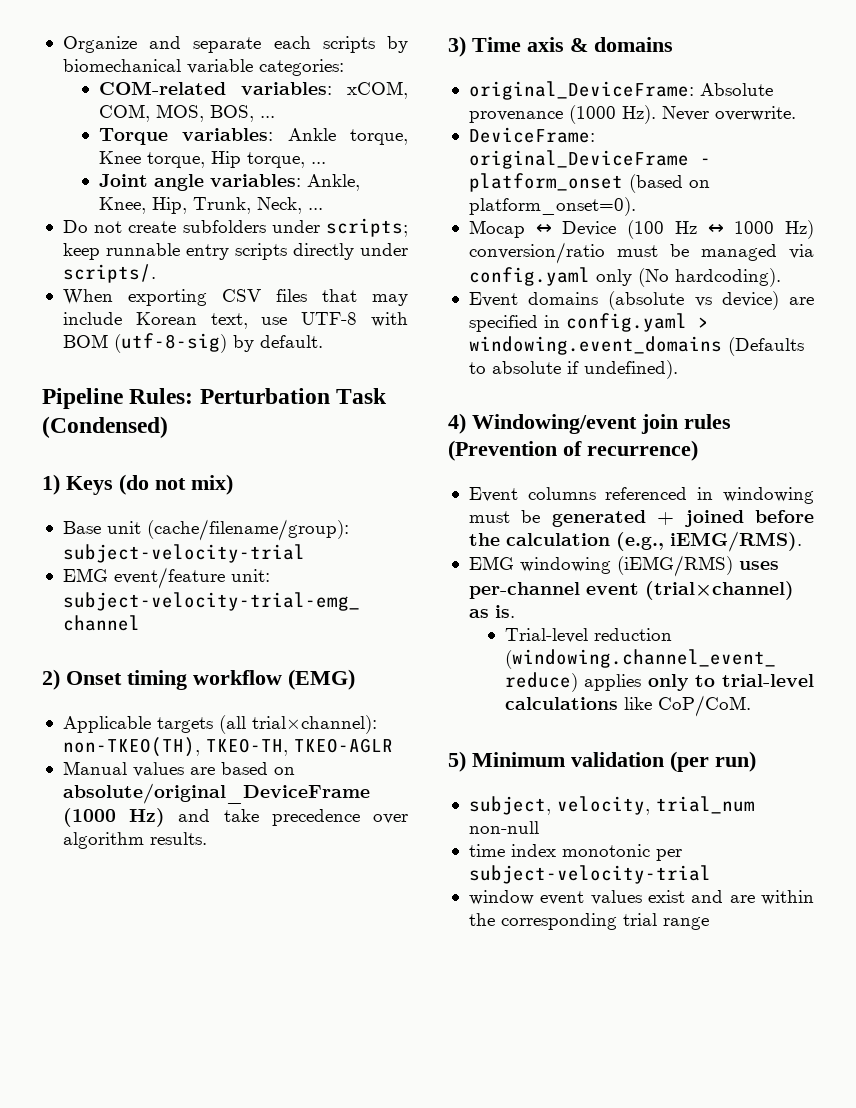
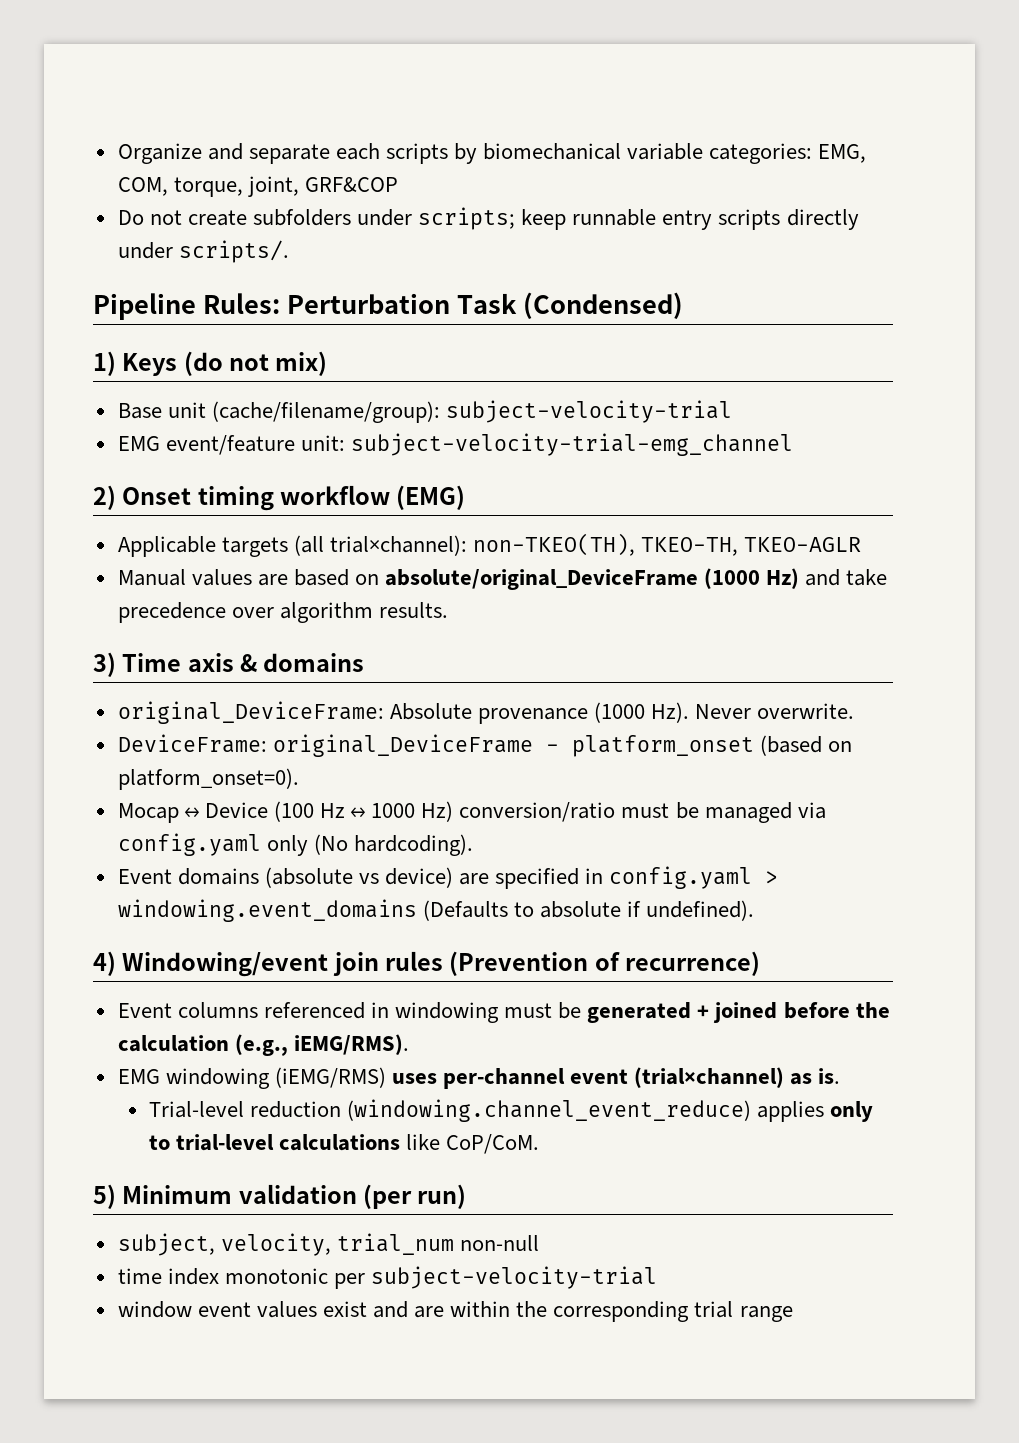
[98,81,408,99] [98,104,275,122] [98,128,408,145] [98,151,326,168] [98,174,360,191] [98,197,323,214] // COM-related variables: xCOM, COM, MOS, BOS, ... // Torque variables: Ankle torque, Knee torque, Hip torque, ... // Joint angle variables: Ankle, Knee, Hip, Trunk, Neck, ... -> [818,144,867,163] [117,176,398,197] EMG, COM, torque, joint, GRF&COP
[62,289,408,306] [62,312,408,329] [62,333,323,353] // When exporting CSV files that may include Korean text, use UTF-8 with BOM (utf-8-sig) by default. -> (289, 251) none

